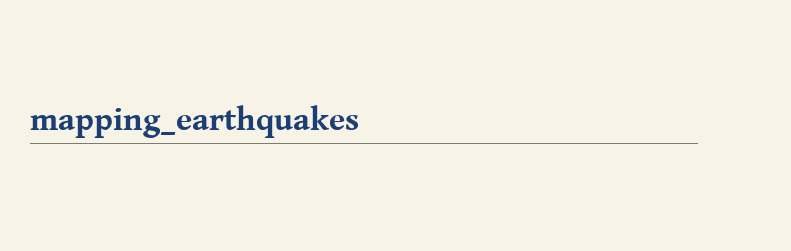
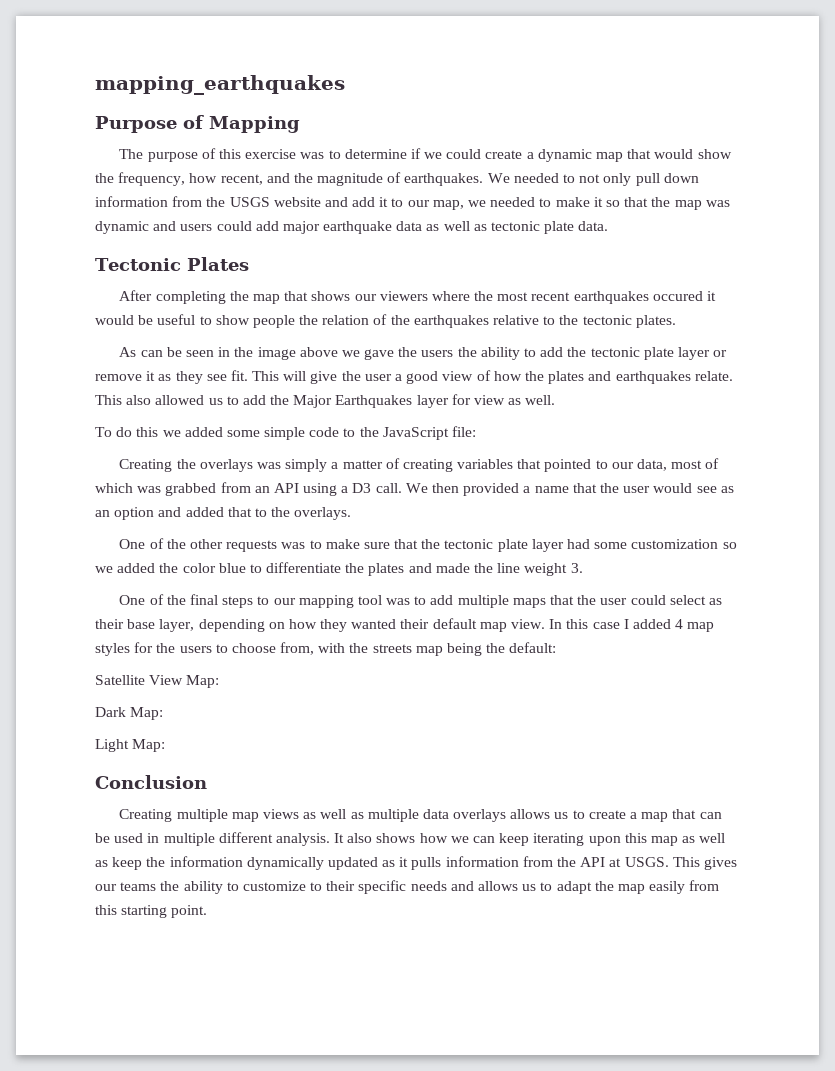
(359, 121) none -> [95,115,300,133] [119,148,732,162] [95,172,699,186] [95,196,730,210] [95,221,609,234] [95,257,249,271] [119,290,717,304] [95,314,676,328] [119,347,728,360] [95,370,733,384] [95,394,556,408] [95,426,477,440] [119,458,720,472] [95,482,734,496] [95,507,352,520] [119,538,737,552] [95,562,583,576] [119,594,722,608] [95,618,715,632] [95,642,557,656] [95,675,220,688] [95,707,164,720] [95,739,166,752] [95,775,207,789] [119,809,722,822] [95,832,726,846] [95,856,737,870] [95,880,720,894] [95,905,208,918] // Purpose of Mapping // The purpose of this exercise was to determine if we could create a dynamic map that would show the frequency, how recent, and the magnitude of earthquakes. We needed to not only pull down information from the USGS website and add it to our map, we needed to make it so that the map was dynamic and users could add major earthquake data as well as tectonic plate data. // Tectonic Plates // After completing the map that shows our viewers where the most recent earthquakes occured it would be useful to show people the relation of the earthquakes relative to the tectonic plates. // As can be seen in the image above we gave the users the ability to add the tectonic plate layer or remove it as they see fit. This will give the user a good view of how the plates and earthquakes relate. This also allowed us to add the Major Earthquakes layer for view as well. // To do this we added some simple code to the JavaScript file: // Creating the overlays was simply a matter of creating variables that pointed to our data, most of which was grabbed from an API using a D3 call. We then provided a name that the user would see as an option and added that to the overlays. // One of the other requests was to make sure that the tectonic plate layer had some customization so we added the color blue to differentiate the plates and made the line weight 3. // One of the final steps to our mapping tool was to add multiple maps that the user could select as their base layer, depending on how they wanted their default map view. In this case I added 4 map styles for the users to choose from, with the streets map being the default: // Satellite View Map: // Dark Map: // Light Map: // Conclusion // Creating multiple map views as well as multiple data overlays allows us to create a map that can be used in multiple different analysis. It also shows how we can keep iterating upon this map as well as keep the information dynamically updated as it pulls information from the API at USGS. This gives our teams the ability to customize to their specific needs and allows us to adapt the map easily from this starting point.

